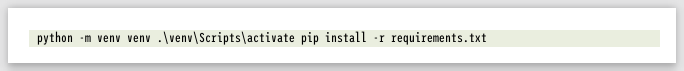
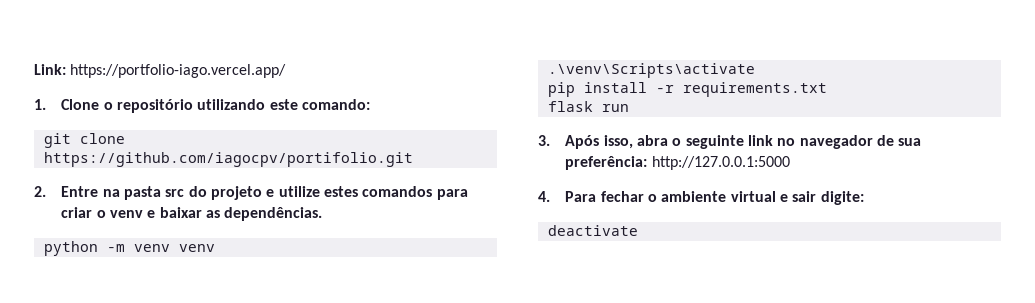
(36, 38) none -> [34,64,287,78] [34,99,371,113] [43,133,125,148] [43,152,413,167] [34,186,468,200] [61,207,323,221] Link: https://portfolio-iago.vercel.app/ // 1. Clone o repositório utilizando este comando: // git clone https://github.com/iagocpv/portifolio.git // 2. Entre na pasta src do projeto e utilize estes comandos para criar o venv e baixar as dependências. //
(151, 39) none -> (215, 248) //
(295, 38) none -> (755, 70) //
(487, 38) none -> [547,101,629,112] [538,135,922,149] [565,156,790,170] [538,191,864,205] [547,225,638,236] // flask run // 3. Após isso, abra o seguinte link no navegador de sua preferência: http://127.0.0.1:5000 // 4. Para fechar o ambiente virtual e sair digite: // deactivate

